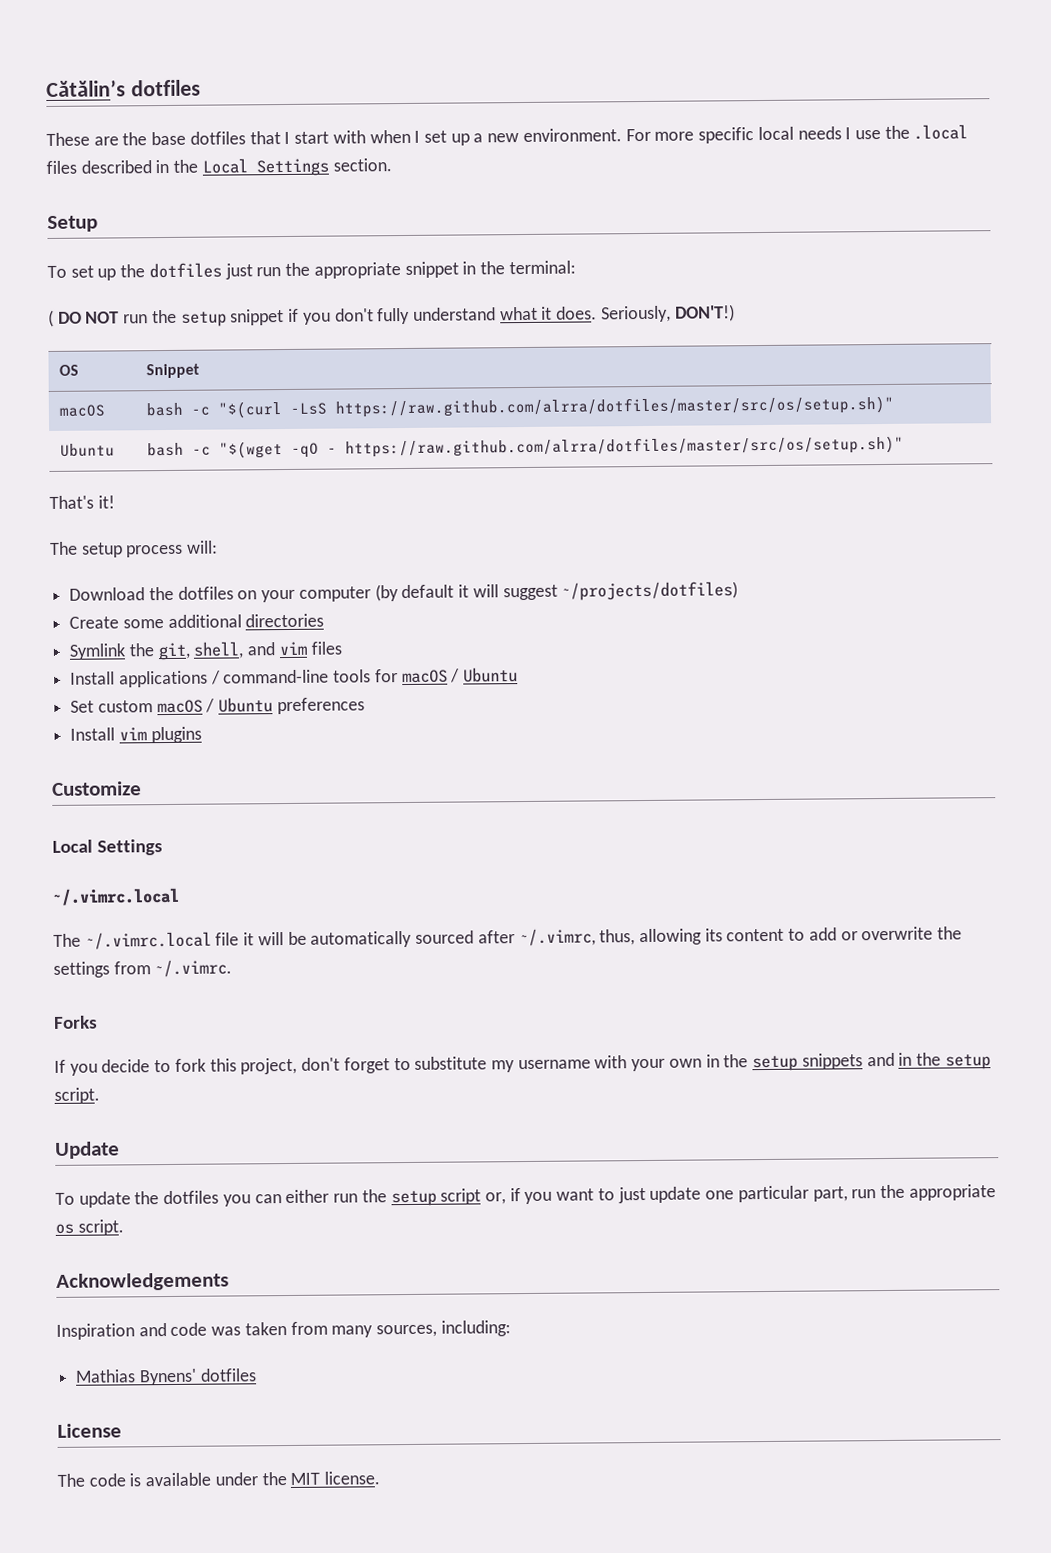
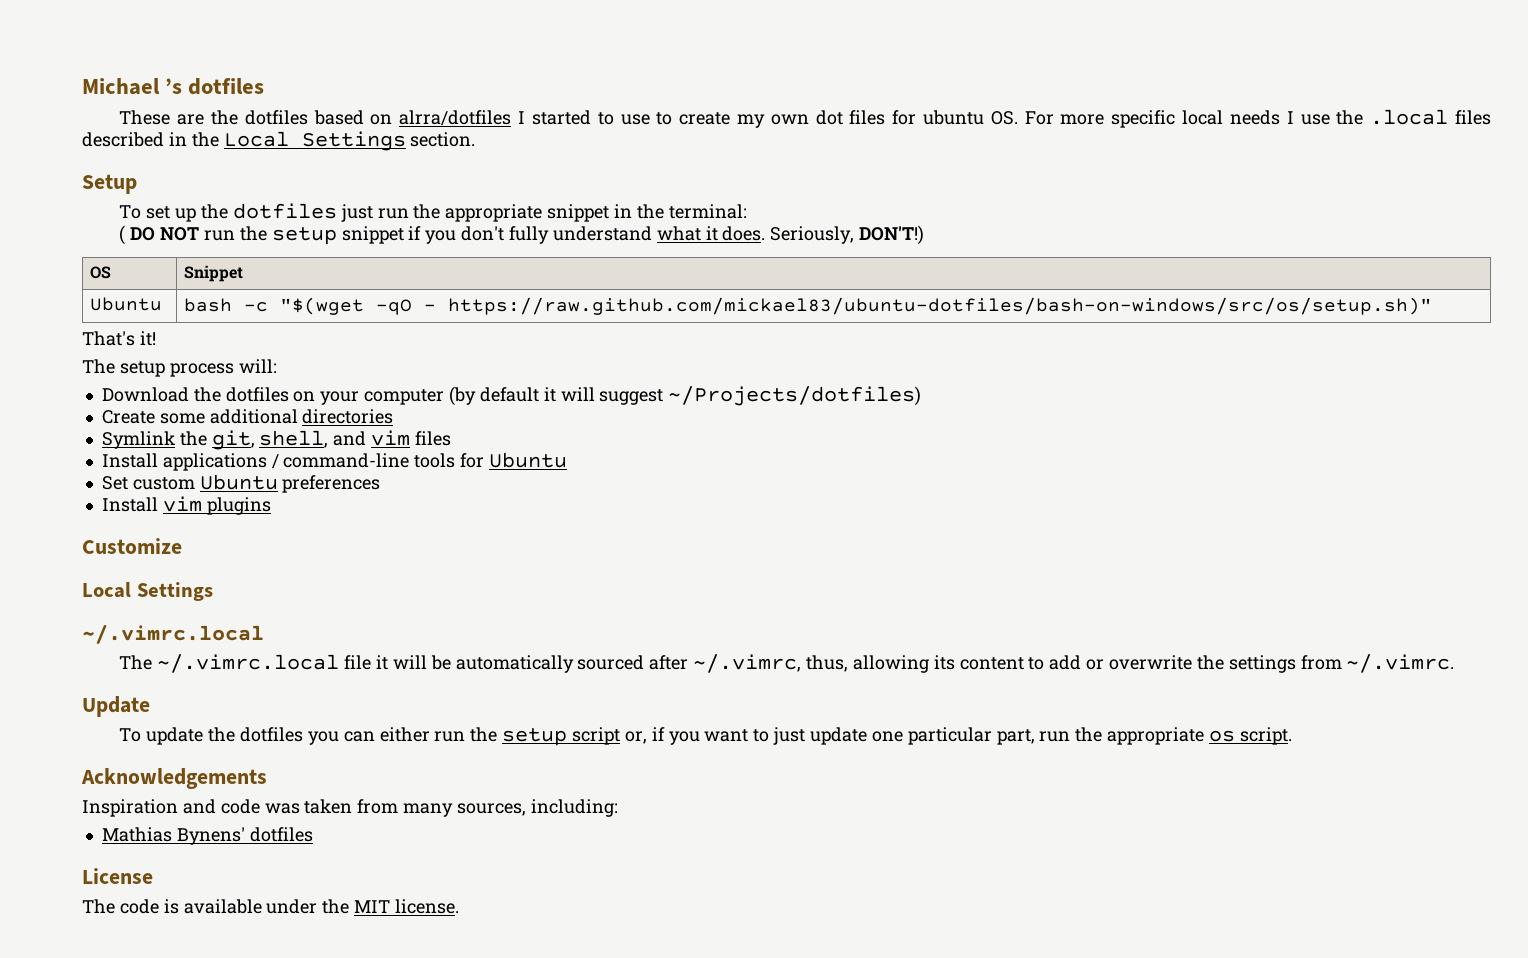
[46,80,126,97] Cătălin’s -> [82,78,183,95] Michael ’s
[151,128,622,146] base dotfiles that I start with when I set up a new environment. -> [244,110,1018,128] dotfiles based on alrra/dotfiles I started to use to create my own dot files for ubuntu OS.
[59,404,106,417] [146,395,895,419] // macOS | bash -c "$(curl -LsS https://raw.github.com/alrra/dotfiles/master/src/os/setup.sh)" -> (243, 273) none
[345,435,905,458] https://raw.github.com/alrra/dotfiles/master/src/os/setup.sh)" -> [447,297,1432,315] https://raw.github.com/mickael83/ubuntu-dotfiles/bash-on-windows/src/os/setup.sh)"
[561,581,739,601] ~/projects/dotfiles) -> [668,386,922,406] ~/Projects/dotfiles)
[401,668,461,684] macOS / -> (485, 460) none
[156,698,216,714] macOS / -> (195, 483) none
[53,1015,98,1029] [54,1052,991,1076] [54,1087,100,1104] // Forks // If you decide to fork this project, don't forget to substitute my username with your own in the setup snippets and in the setup script. -> (1455, 663) none

